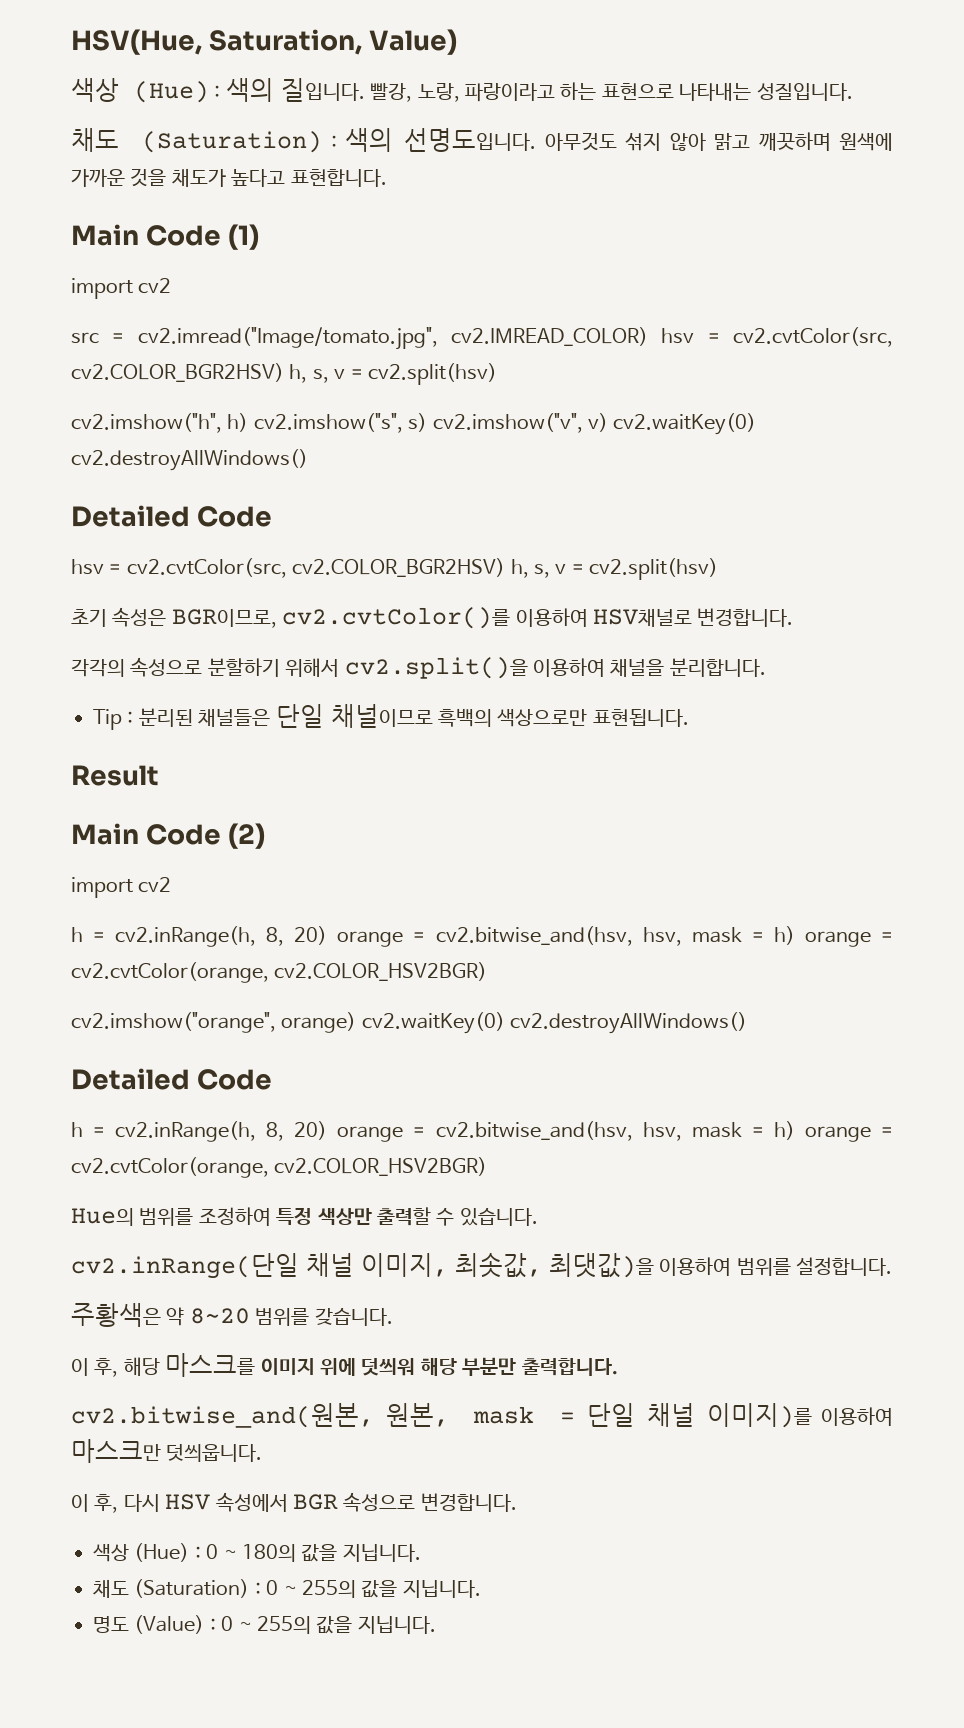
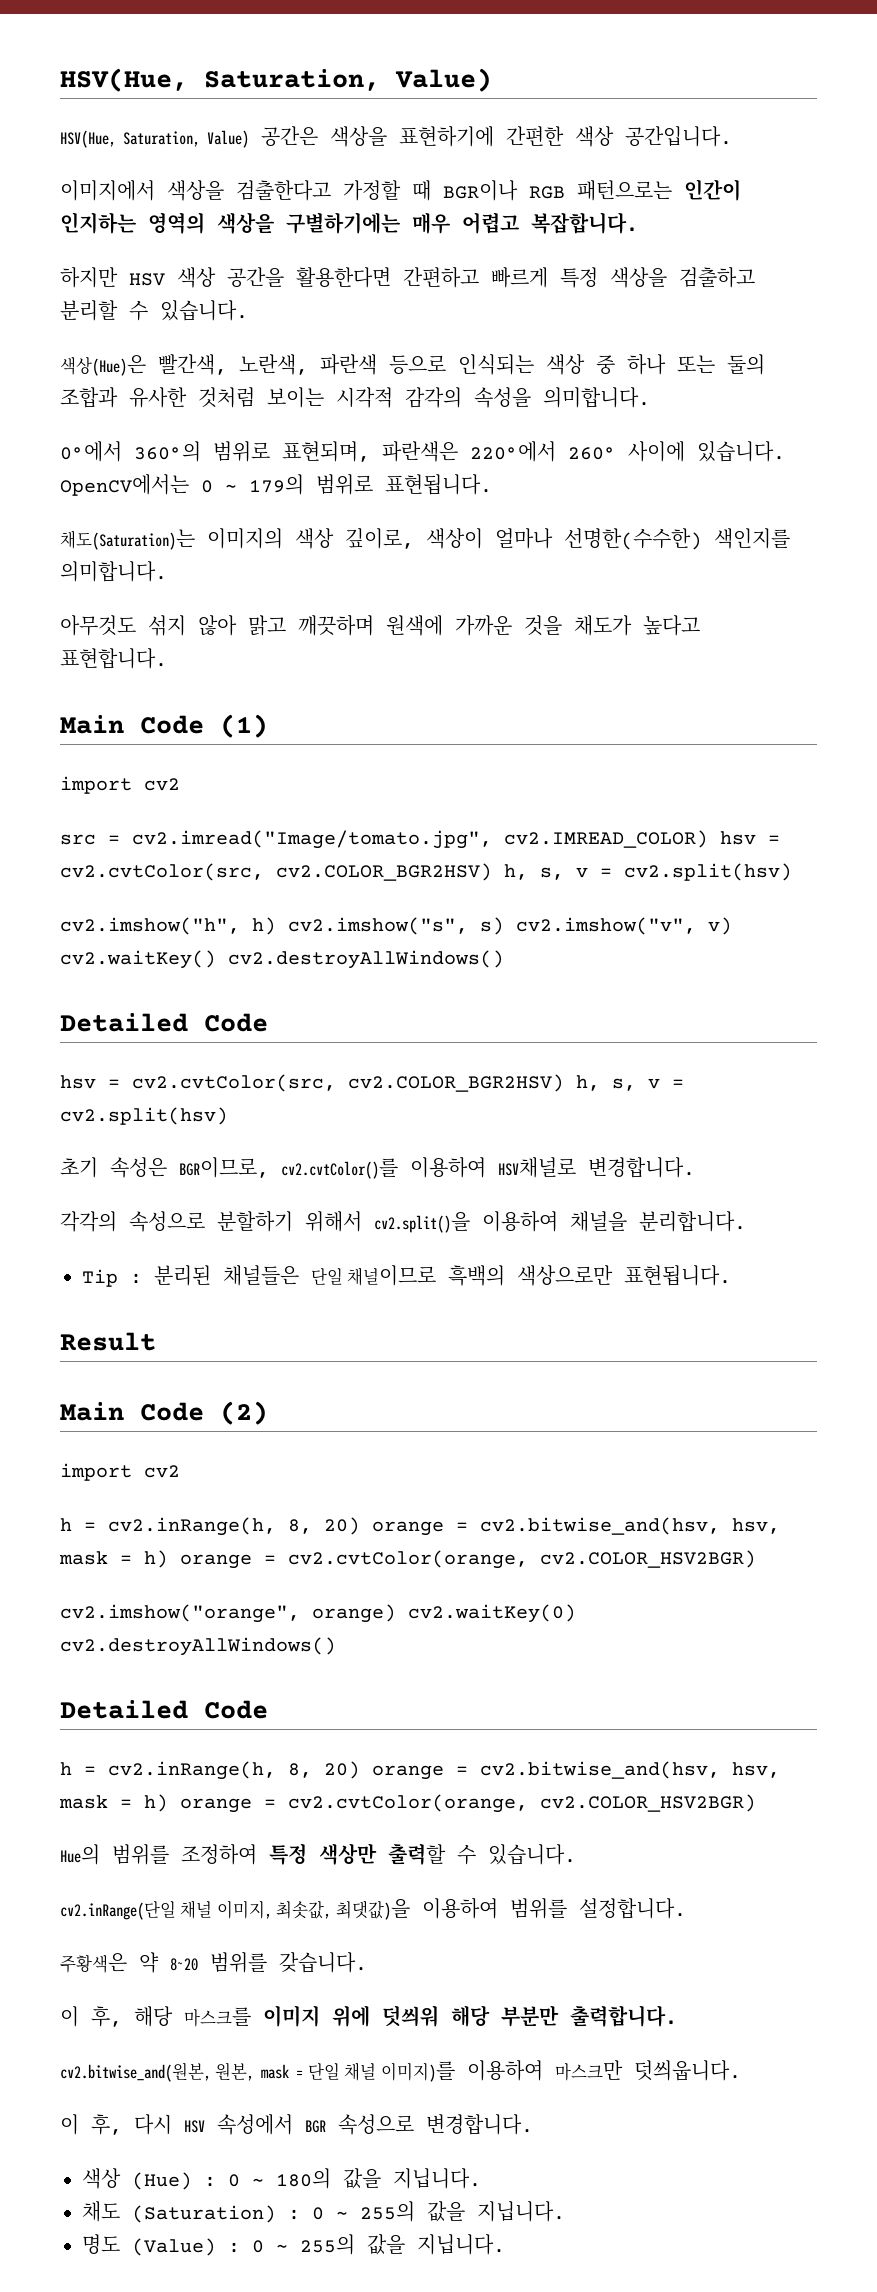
[71,78,853,103] [71,128,537,153] 색상 (Hue) : 색의 질입니다. 빨강, 노랑, 파랑이라고 하는 표현으로 나타내는 성질입니다. // 채도 (Saturation) : 색의 선명도입니다. -> [60,126,732,148] [60,179,741,201] [60,212,638,234] [60,267,755,288] [60,300,248,321] [60,354,765,376] [60,387,650,408] [60,441,785,462] [60,474,492,496] [60,528,790,550] [60,561,167,582] HSV(Hue, Saturation, Value) 공간은 색상을 표현하기에 간편한 색상 공간입니다. // 이미지에서 색상을 검출한다고 가정할 때 BGR이나 RGB 패턴으로는 인간이 인지하는 영역의 색상을 구별하기에는 매우 어렵고 복잡합니다. // 하지만 HSV 색상 공간을 활용한다면 간편하고 빠르게 특정 색상을 검출하고 분리할 수 있습니다. // 색상(Hue)은 빨간색, 노란색, 파란색 등으로 인식되는 색상 중 하나 또는 둘의 조합과 유사한 것처럼 보이는 시각적 감각의 속성을 의미합니다. // 0°에서 360°의 범위로 표현되며, 파란색은 220°에서 260° 사이에 있습니다. OpenCV에서는 0 ~ 179의 범위로 표현됩니다. // 채도(Saturation)는 이미지의 색상 깊이로, 색상이 얼마나 선명한(수수한) 색인지를 의미합니다. //
[613,413,757,435] cv2.waitKey(0) -> [60,950,216,969] cv2.waitKey()

